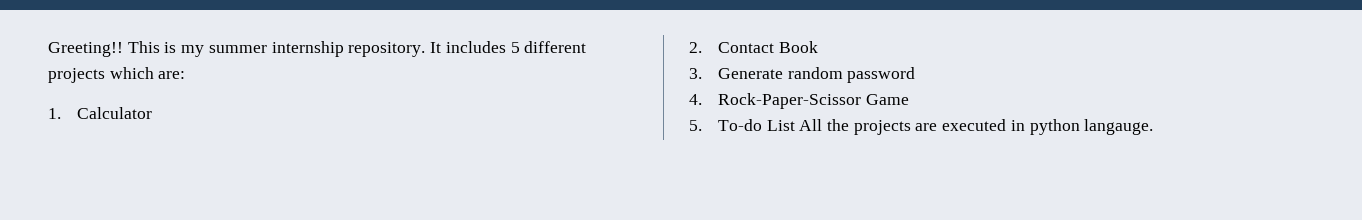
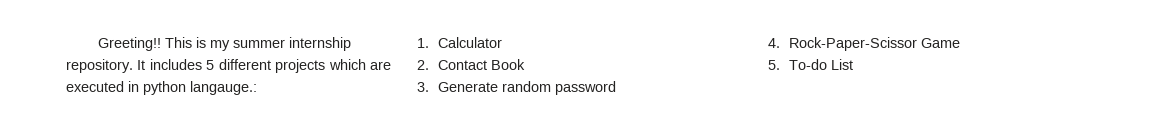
[158,71,186,79] are: -> [370,61,391,70] [66,81,257,95] are executed in python langauge.:
[799,119,1154,135] All the projects are executed in python langauge. -> (853, 64) none

